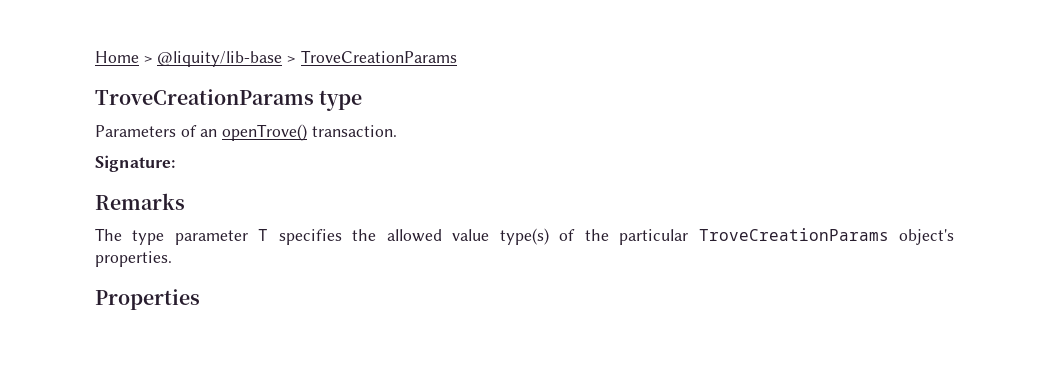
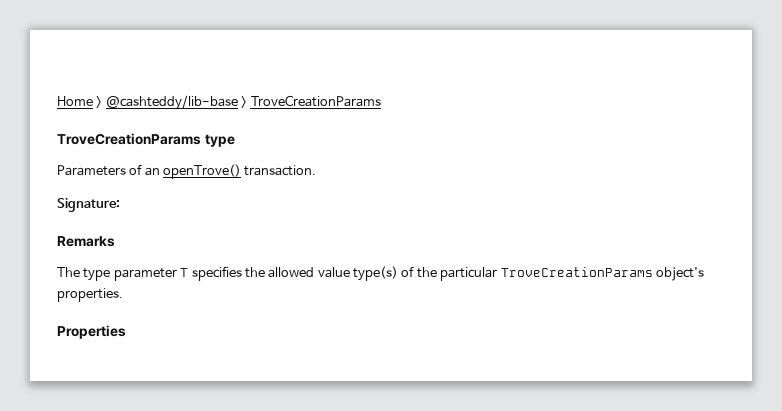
[157,51,283,67] @liquity/lib-base -> [105,95,238,110] @cashteddy/lib-base

